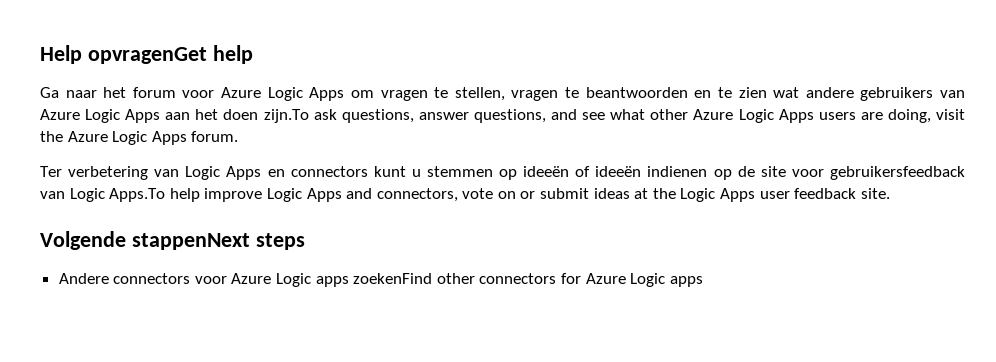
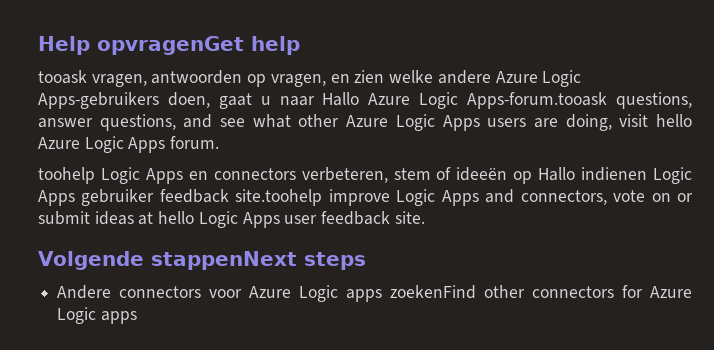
[40,87,965,101] [40,109,337,123] Ga naar het forum voor Azure Logic Apps om vragen te stellen, vragen te beantwoorden en te zien wat andere gebruikers van Azure Logic Apps aan het doen zijn.To ask -> [38,70,582,87] [38,92,608,109] tooask vragen, antwoorden op vragen, en zien welke andere Azure Logic Apps-gebruikers doen, gaat u naar Hallo Azure Logic Apps-forum.tooask
[40,131,63,142] the -> [656,114,693,127] hello
[40,166,180,180] Ter verbetering van -> [38,167,95,184] toohelp
[373,166,965,180] [40,188,200,202] kunt u stemmen op ideeën of ideeën indienen op de site voor gebruikersfeedback van Logic Apps.To help -> [301,167,692,184] [38,189,323,206] verbeteren, stem of ideeën op Hallo indienen Logic Apps gebruiker feedback site.toohelp
[652,188,676,199] the -> [158,211,195,224] hello

